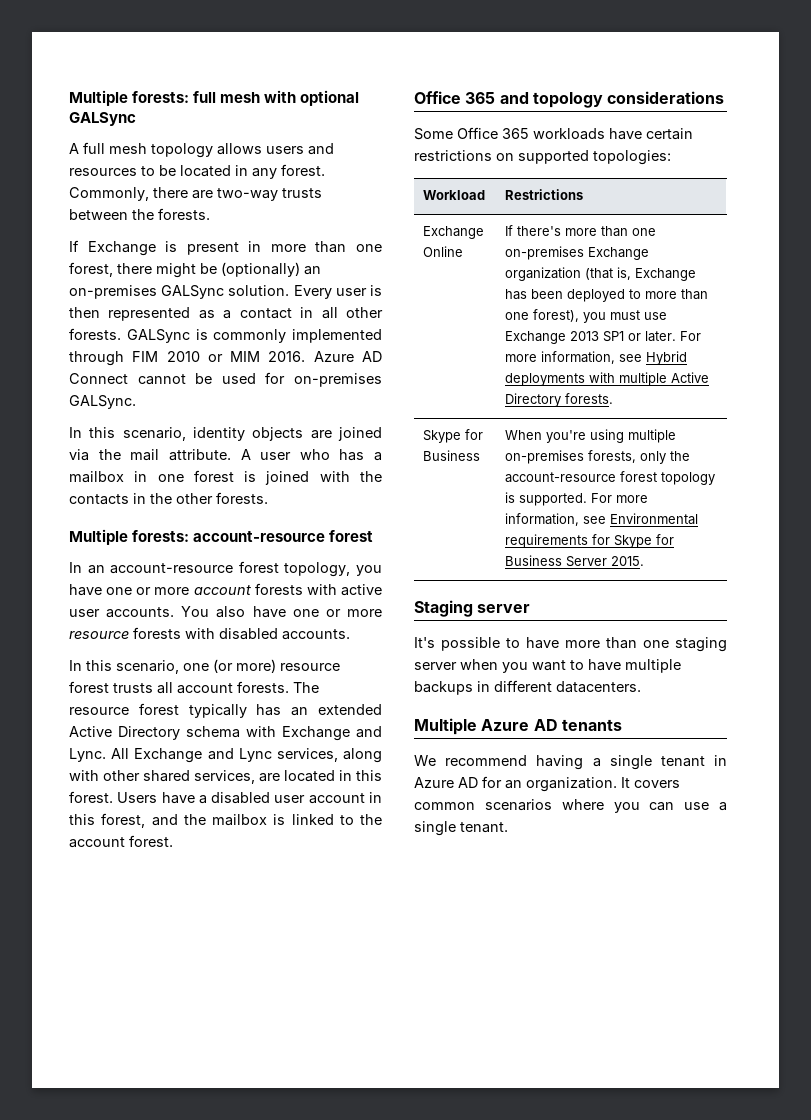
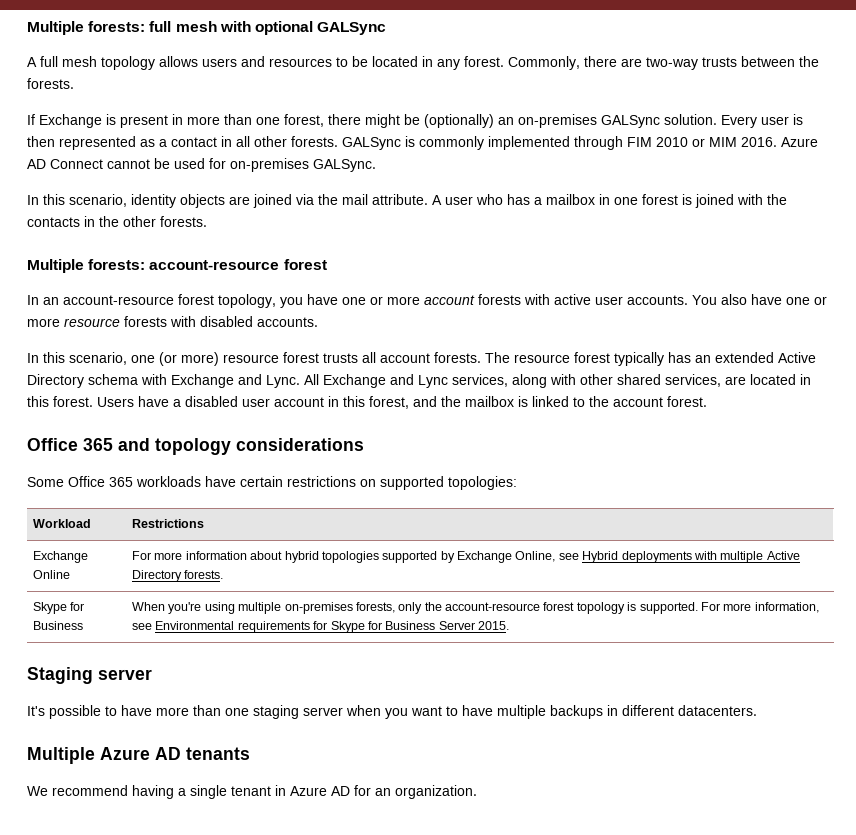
[505,225,657,237] [505,246,650,260] [505,267,697,281] [505,289,709,302] [505,309,668,323] [505,331,702,344] [505,351,616,364] If there's more than one on-premises Exchange organization (that is, Exchange has been deployed to more than one forest), you must use Exchange 2013 SP1 or later. For more information, -> [132,551,556,563] For more information about hybrid topologies supported by Exchange Online,
[621,777,680,788] [414,799,727,813] [414,821,508,836] It covers common scenarios where you can use a single tenant. -> (477, 792) none

